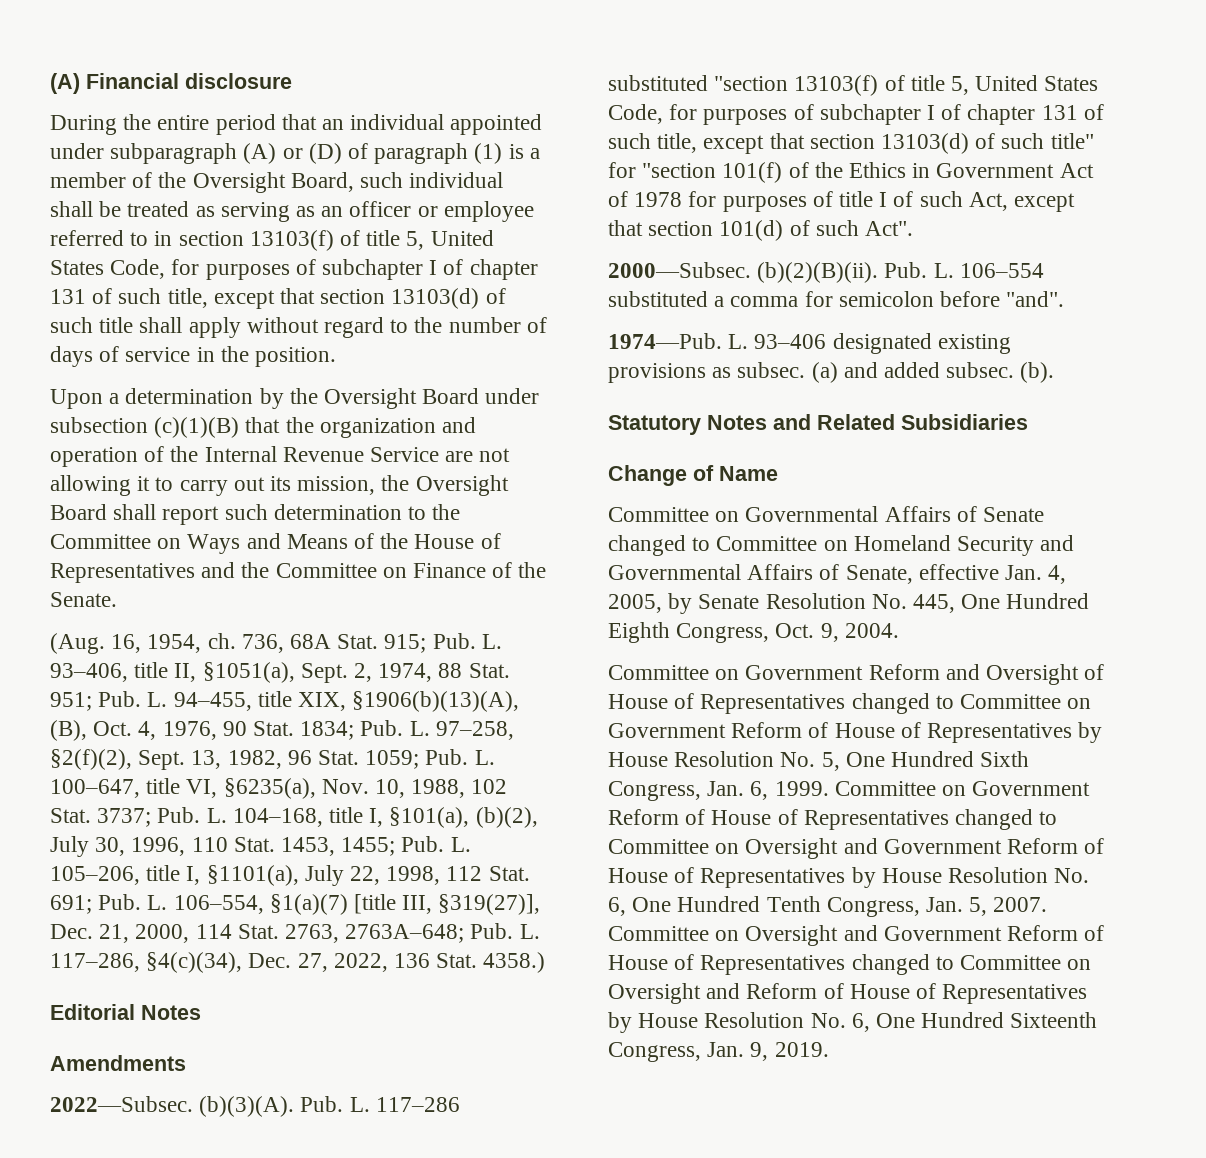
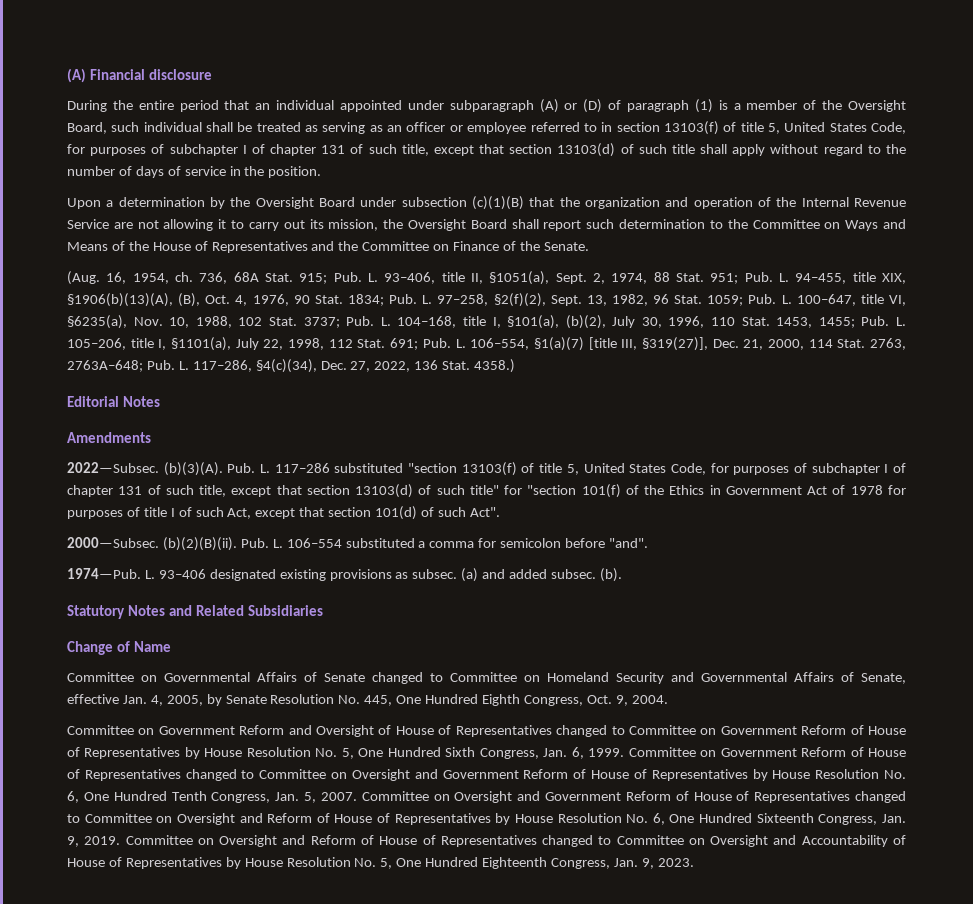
(829, 1049) none -> [125,835,907,847] [67,857,694,869] Committee on Oversight and Reform of House of Representatives changed to Committee on Oversight and Accountability of House of Representatives by House Resolution No. 5, One Hundred Eighteenth Congress, Jan. 9, 2023.

